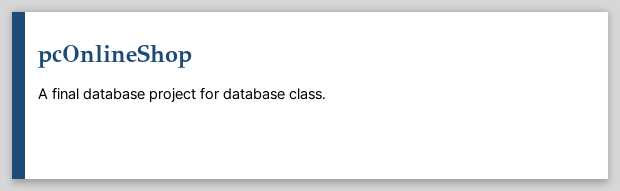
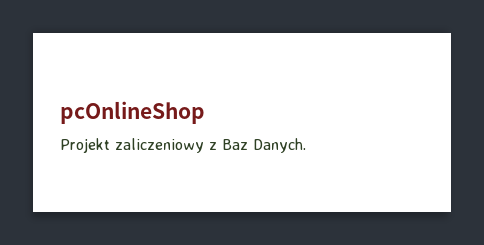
[38,87,327,102] A final database project for database class. -> [60,138,306,153] Projekt zaliczeniowy z Baz Danych.

